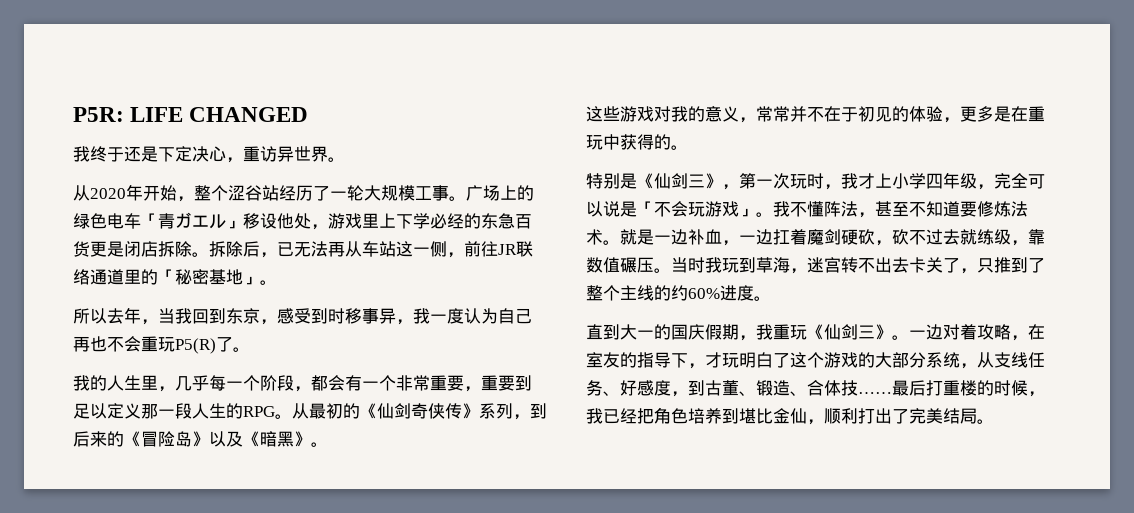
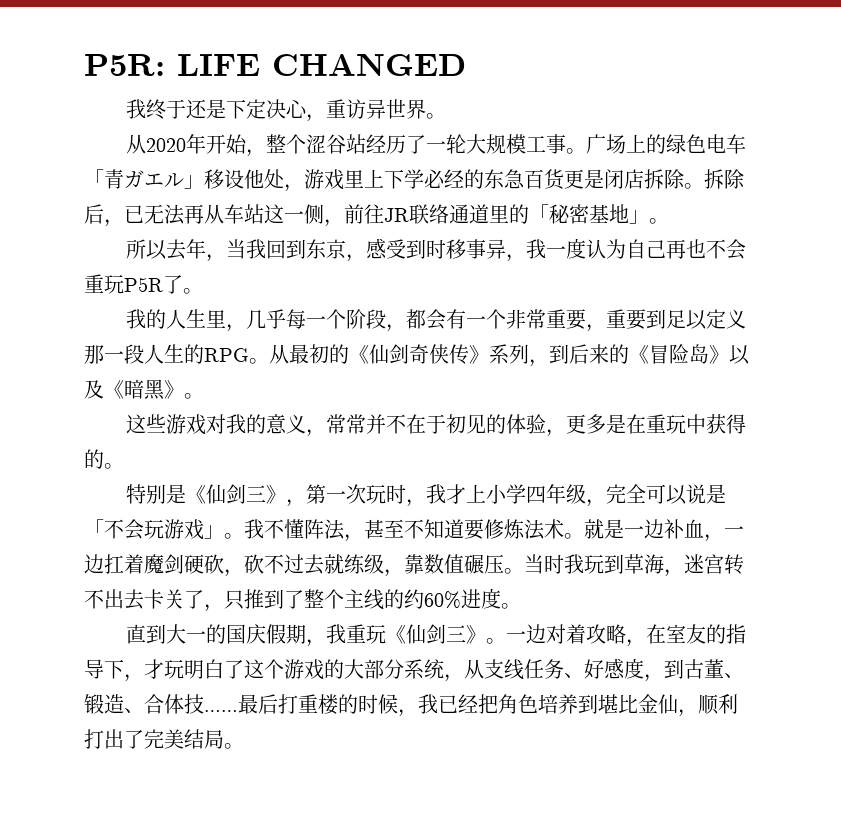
[175,338,216,354] P5(R) -> [124,277,163,292] P5R

